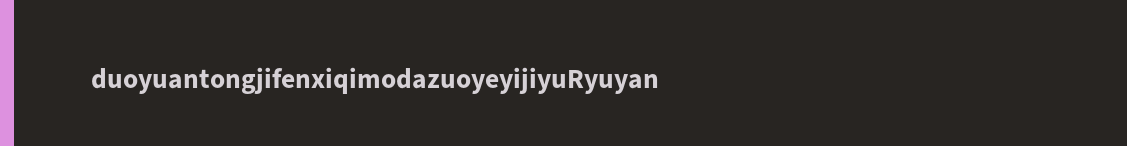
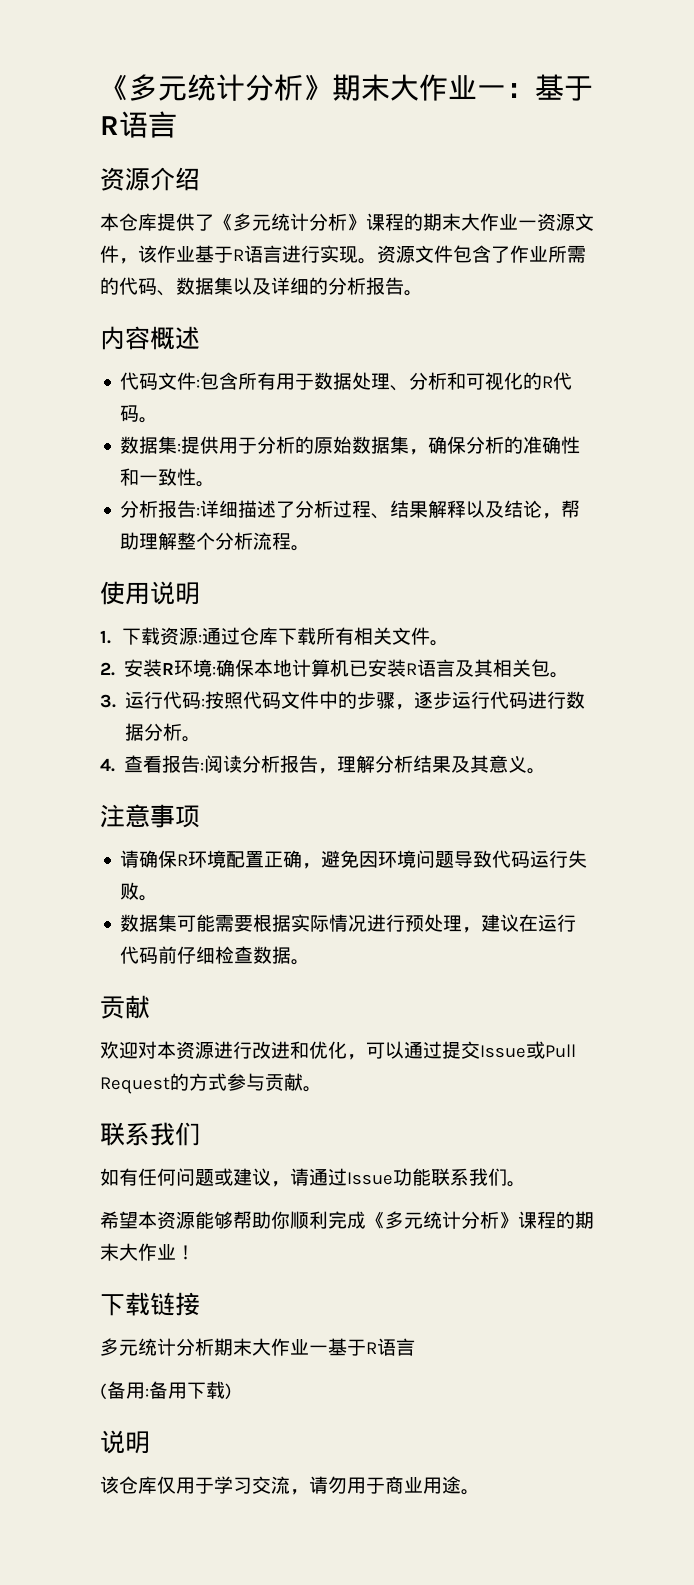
[91,67,659,94] duoyuantongjifenxiqimodazuoyeyijiyuRyuyan -> [100,74,593,101] [100,111,177,138] [100,167,200,191] [100,213,594,231] [100,245,586,264] [100,277,423,296] [100,326,200,350] [120,372,573,391] [120,405,159,423] [120,436,581,455] [120,468,216,487] [120,500,581,519] [120,532,311,551] [100,581,200,605] [100,627,450,646] [100,659,570,678] [100,691,586,710] [125,723,202,742] [100,755,547,774] [100,804,200,828] [120,850,588,869] [120,882,159,901] [120,914,577,933] [120,946,311,965] [100,995,150,1019] [100,1041,576,1060] [100,1073,322,1094] [100,1122,200,1146] [100,1168,526,1187] [100,1211,594,1229] [100,1243,195,1261] [100,1292,200,1316] [100,1338,415,1356] [100,1381,232,1400] [100,1430,150,1454] [100,1476,480,1495] 《多元统计分析》期末大作业一：基于R语言 // 资源介绍 // 本仓库提供了《多元统计分析》课程的期末大作业一资源文件，该作业基于R语言进行实现。资源文件包含了作业所需的代码、数据集以及详细的分析报告。 // 内容概述 // 代码文件:包含所有用于数据处理、分析和可视化的R代码。 // 数据集:提供用于分析的原始数据集，确保分析的准确性和一致性。 // 分析报告:详细描述了分析过程、结果解释以及结论，帮助理解整个分析流程。 // 使用说明 // 1.下载资源:通过仓库下载所有相关文件。 // 2.安装R环境:确保本地计算机已安装R语言及其相关包。 // 3.运行代码:按照代码文件中的步骤，逐步运行代码进行数据分析。 // 4.查看报告:阅读分析报告，理解分析结果及其意义。 // 注意事项 // 请确保R环境配置正确，避免因环境问题导致代码运行失败。 // 数据集可能需要根据实际情况进行预处理，建议在运行代码前仔细检查数据。 // 贡献 // 欢迎对本资源进行改进和优化，可以通过提交Issue或Pull Request的方式参与贡献。 // 联系我们 // 如有任何问题或建议，请通过Issue功能联系我们。 // 希望本资源能够帮助你顺利完成《多元统计分析》课程的期末大作业！ // 下载链接 // 多元统计分析期末大作业一基于R语言 // (备用:备用下载) // 说明 // 该仓库仅用于学习交流，请勿用于商业用途。

